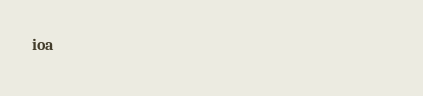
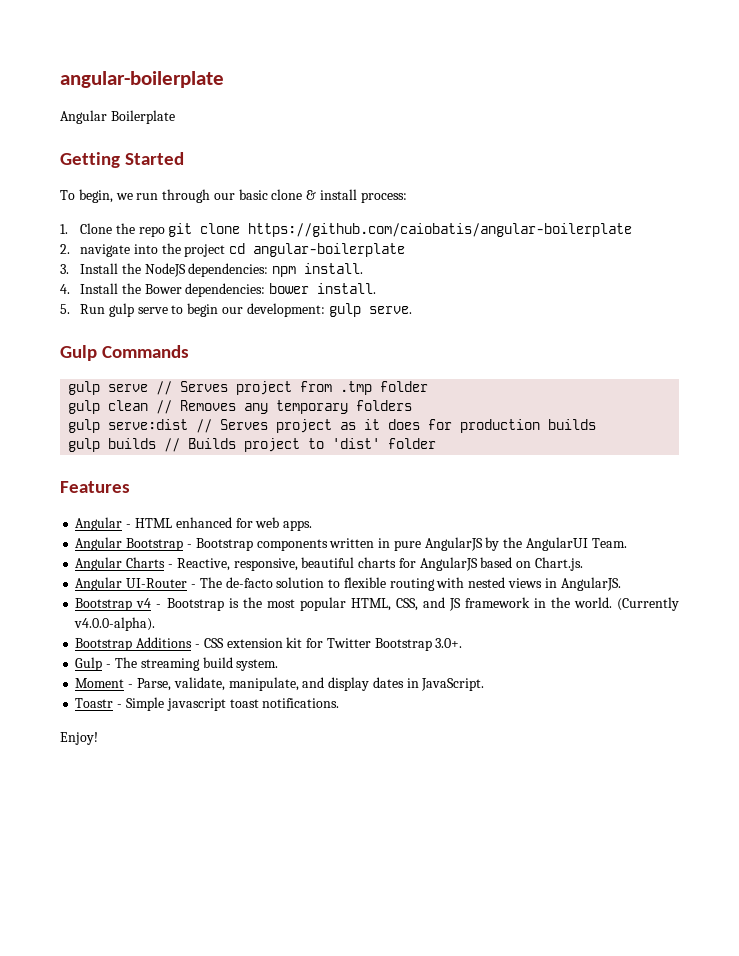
[32,38,54,50] ioa -> [60,71,224,88] [60,110,175,124] [60,152,184,168] [60,189,407,203] [60,223,633,237] [60,243,406,257] [60,263,364,277] [60,283,377,297] [60,303,412,317] [60,345,189,361] [68,381,429,395] [68,400,413,414] [68,419,597,433] [68,438,437,452] [60,481,130,493] [75,517,313,531] [75,537,627,551] [75,557,583,571] [75,577,621,591] [75,597,680,611] [74,617,156,631] [75,637,463,651] [75,657,279,671] [75,677,485,691] [75,697,340,711] [60,732,98,745] angular-boilerplate // Angular Boilerplate // Getting Started // To begin, we run through our basic clone & install process: // 1. Clone the repo git clone https://github.com/caiobatis/angular-boilerplate // 2. navigate into the project cd angular-boilerplate // 3. Install the NodeJS dependencies: npm install. // 4. Install the Bower dependencies: bower install. // 5. Run gulp serve to begin our development: gulp serve. // Gulp Commands // gulp serve // Serves project from .tmp folder // gulp clean // Removes any temporary folders // gulp serve:dist // Serves project as it does for production builds // gulp builds // Builds project to 'dist' folder // Features // Angular - HTML enhanced for web apps. // Angular Bootstrap - Bootstrap components written in pure AngularJS by the AngularUI Team. // Angular Charts - Reactive, responsive, beautiful charts for AngularJS based on Chart.js. // Angular UI-Router - The de-facto solution to flexible routing with nested views in AngularJS. // Bootstrap v4 - Bootstrap is the most popular HTML, CSS, and JS framework in the world. (Currently v4.0.0-alpha). // Bootstrap Additions - CSS extension kit for Twitter Bootstrap 3.0+. // Gulp - The streaming build system. // Moment - Parse, validate, manipulate, and display dates in JavaScript. // Toastr - Simple javascript toast notifications. // Enjoy!

